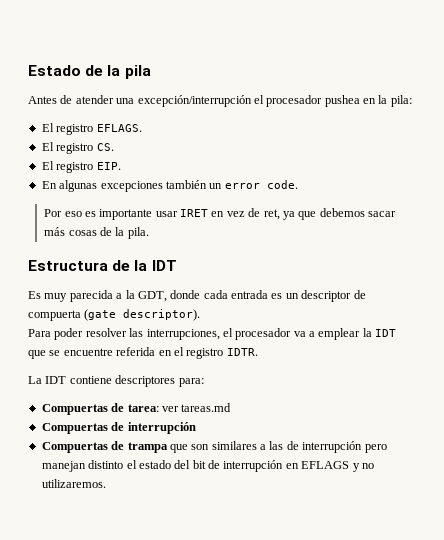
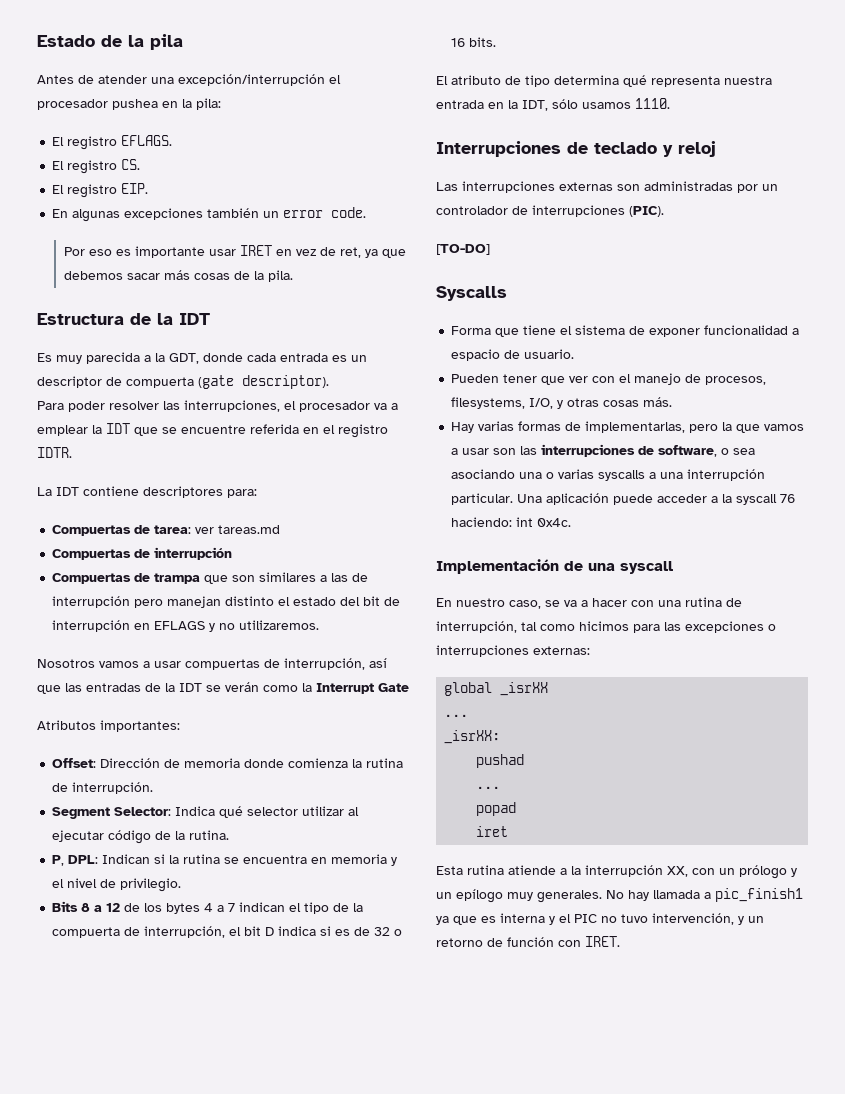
(106, 483) none -> [37,658,387,670] [37,682,409,694] [37,720,180,732] [52,758,404,768] [52,782,154,794] [52,806,360,819] [52,830,230,844] [52,854,398,866] [52,878,182,892] [52,901,364,914] [52,926,403,938] [451,37,497,47] [436,75,772,87] [436,98,670,111] [436,141,716,157] [436,181,778,193] [436,205,664,217] [436,244,490,255] [436,286,507,301] [451,325,800,337] [451,349,575,361] [451,373,767,385] [451,397,673,409] [451,421,805,433] [451,444,756,457] [451,469,766,481] [451,493,796,505] [451,517,572,527] [436,559,673,574] [436,597,742,609] [436,621,776,633] [436,645,590,657] [444,682,549,696] [444,714,469,717] [444,730,501,744] [476,754,525,768] [476,786,501,789] [476,802,517,816] [476,826,509,837] [436,865,797,879] [436,888,803,903] [436,913,764,925] [436,936,620,947] // Nosotros vamos a usar compuertas de interrupción, así que las entradas de la IDT se verán como la Interrupt Gate // Atributos importantes: // Offset: Dirección de memoria donde comienza la rutina de interrupción. // Segment Selector: Indica qué selector utilizar al ejecutar código de la rutina. // P, DPL: Indican si la rutina se encuentra en memoria y el nivel de privilegio. // Bits 8 a 12 de los bytes 4 a 7 indican el tipo de la compuerta de interrupción, el bit D indica si es de 32 o 16 bits. // El atributo de tipo determina qué representa nuestra entrada en la IDT, sólo usamos 1110. // Interrupciones de teclado y reloj // Las interrupciones externas son administradas por un controlador de interrupciones (PIC). // [TO-DO] // Syscalls // Forma que tiene el sistema de exponer funcionalidad a espacio de usuario. // Pueden tener que ver con el manejo de procesos, filesystems, I/O, y otras cosas más. // Hay varias formas de implementarlas, pero la que vamos a usar son las interrupciones de software, o sea asociando una o varias syscalls a una interrupción particular. Una aplicación puede acceder a la syscall 76 haciendo: int 0x4c. // Implementación de una syscall // En nuestro caso, se va a hacer con una rutina de interrupción, tal como hicimos para las excepciones o interrupciones externas: // global _isrXX // ... // _isrXX: // pushad // ... // popad // iret // Esta rutina atiende a la interrupción XX, con un prólogo y un epílogo muy generales. No hay llamada a pic_finish1 ya que es interna y el PIC no tuvo intervención, y un retorno de función con IRET.

